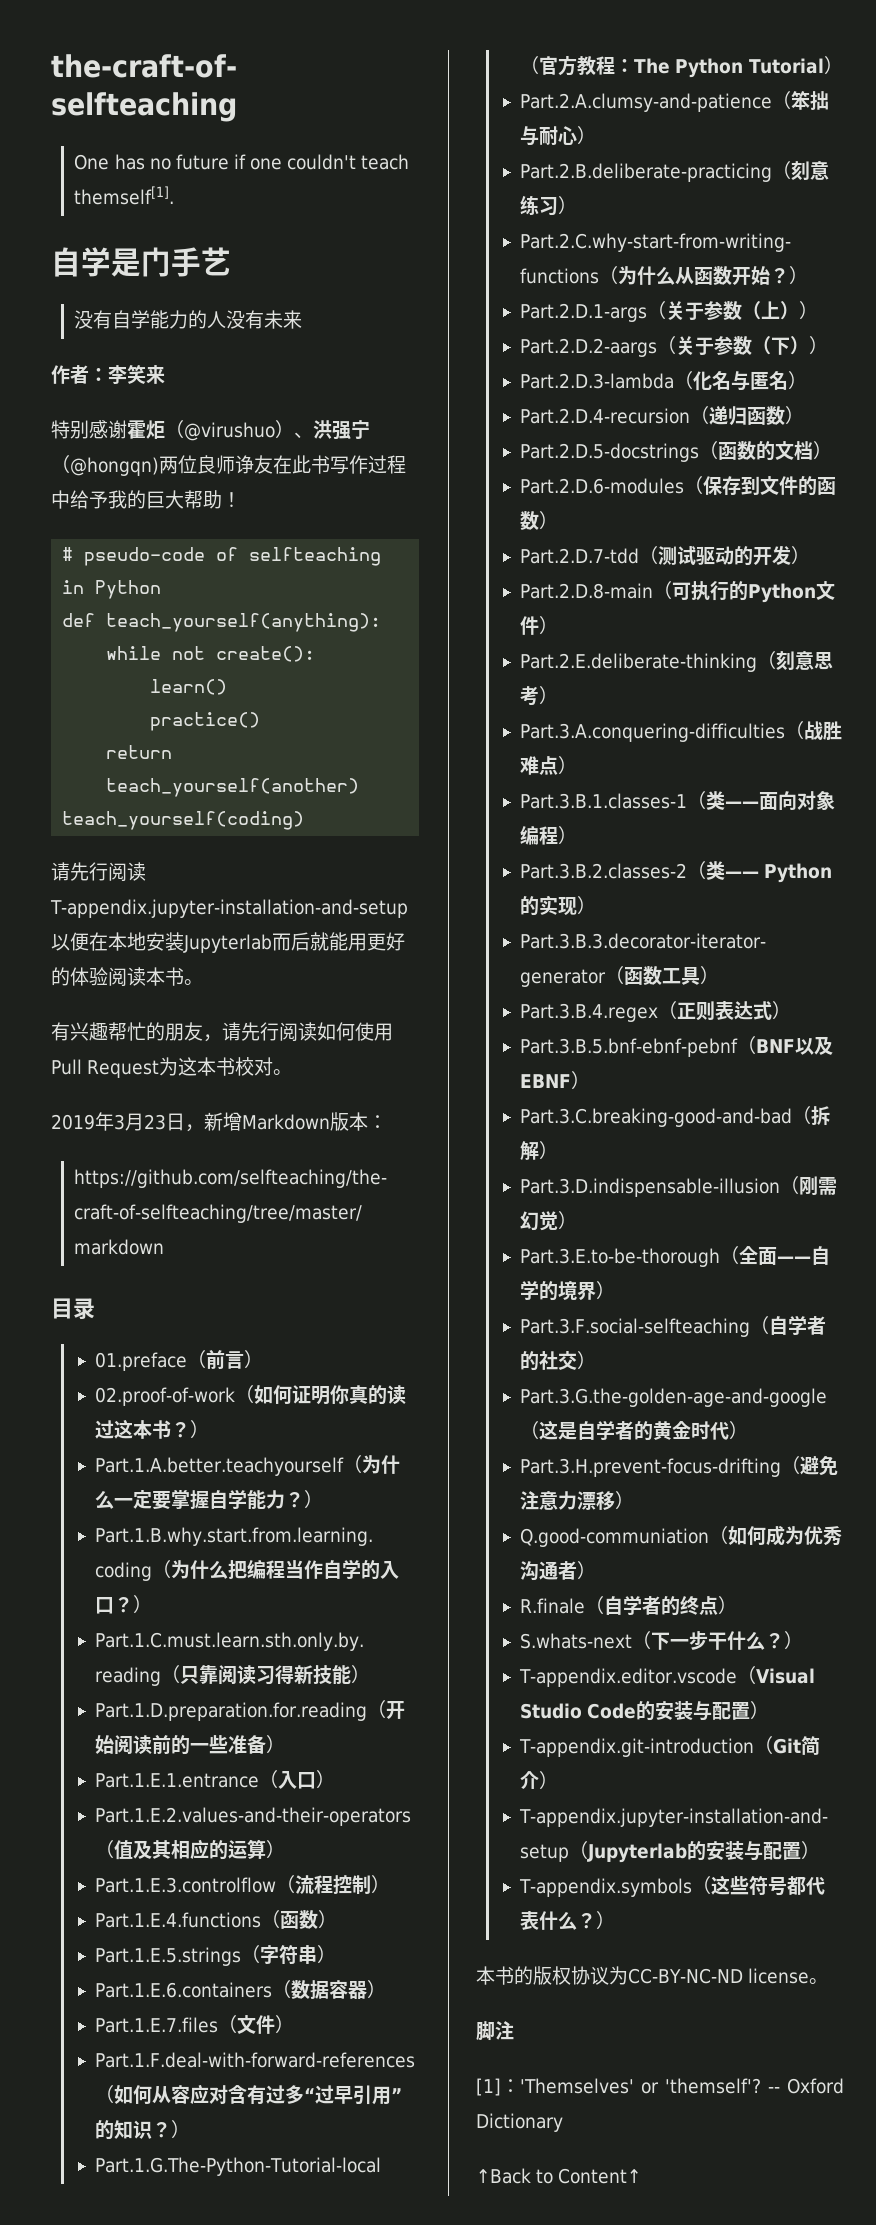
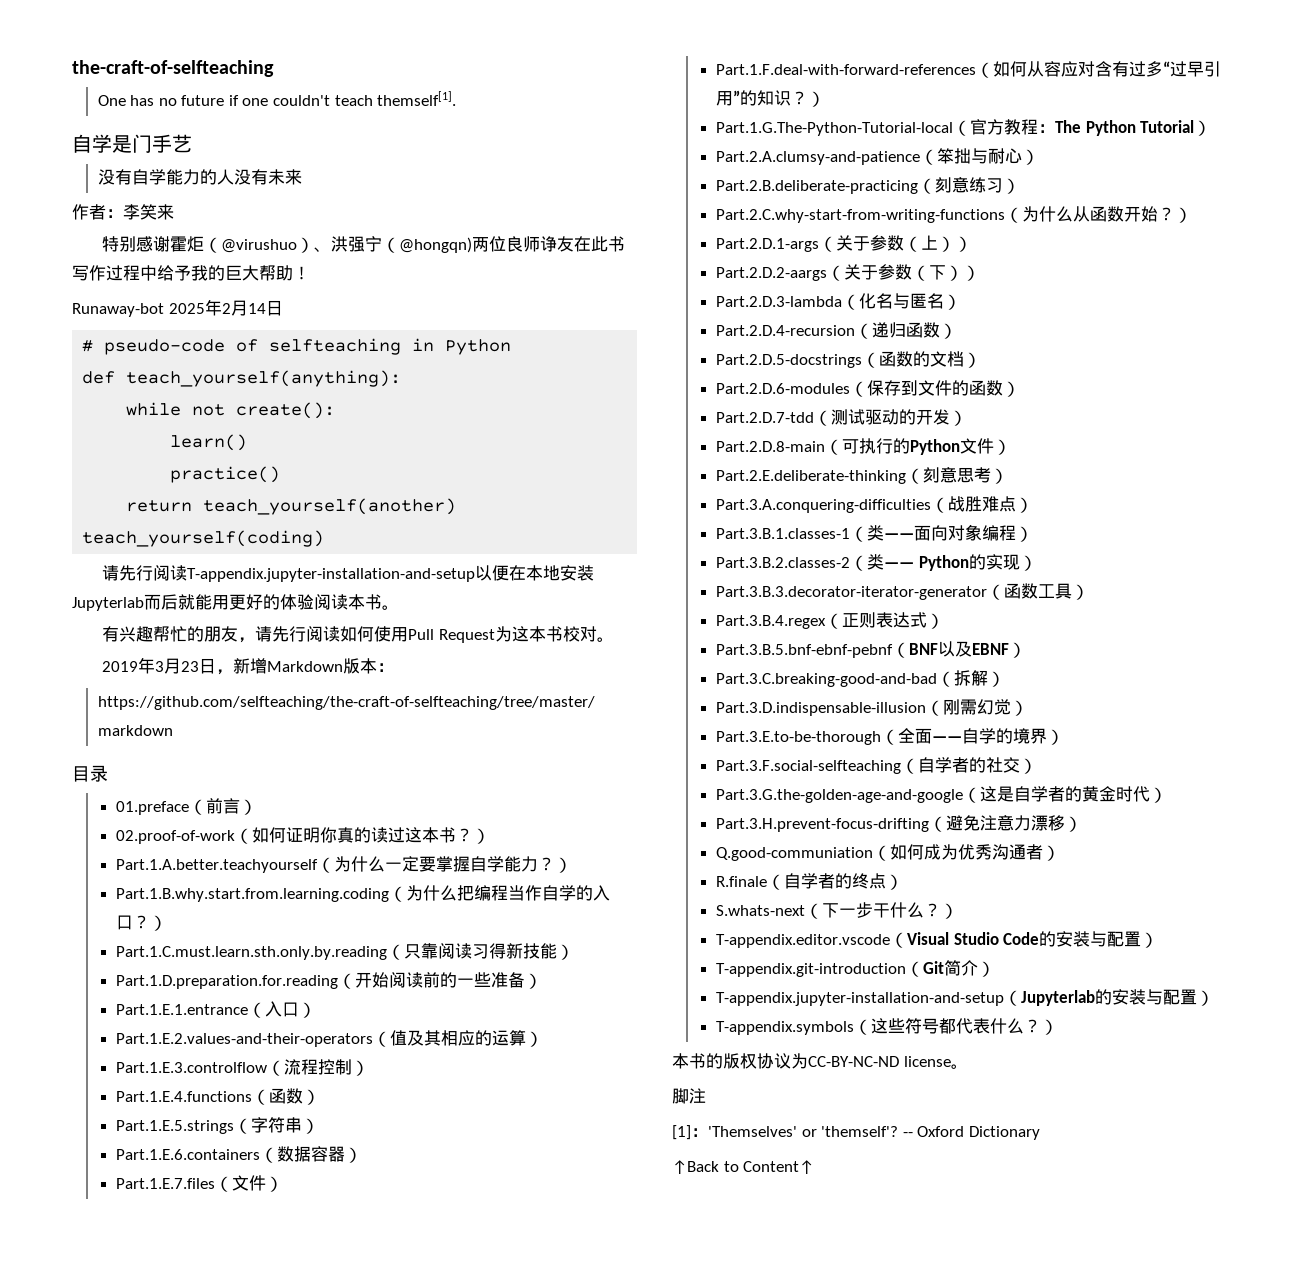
(241, 499) none -> [72,299,283,317] // Runaway-bot 2025年2月14日

